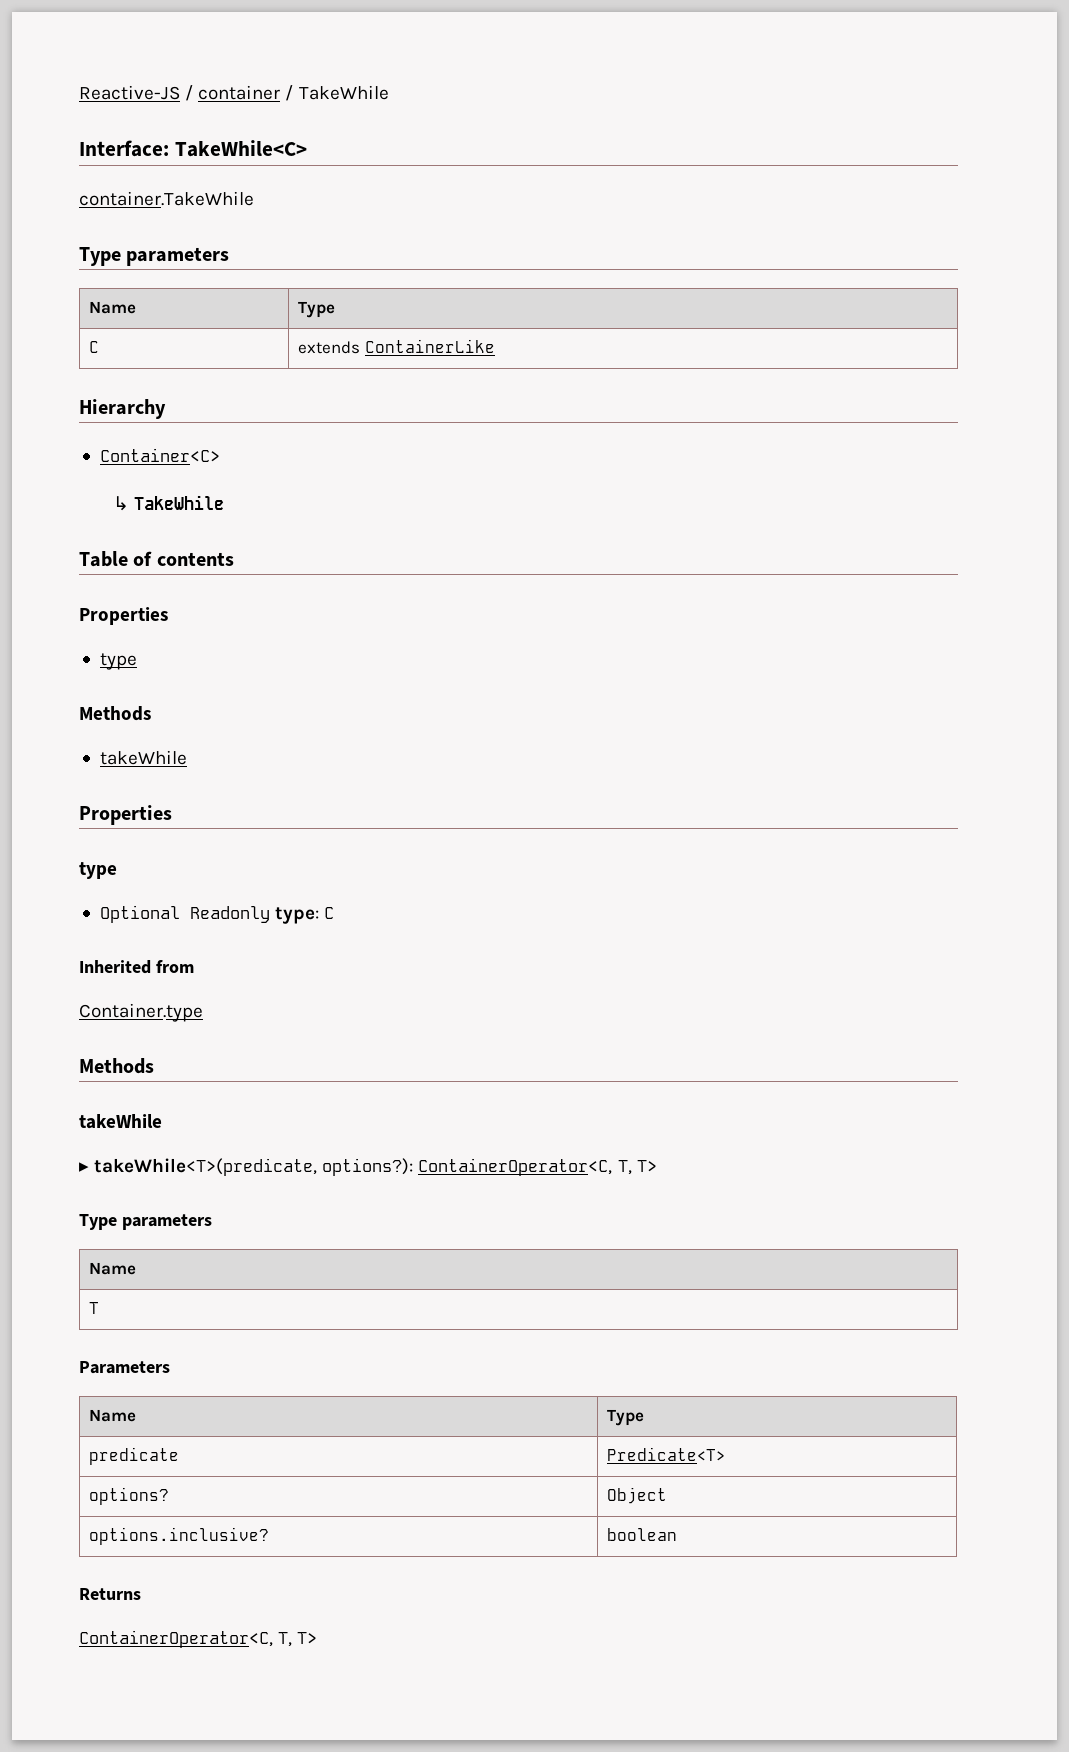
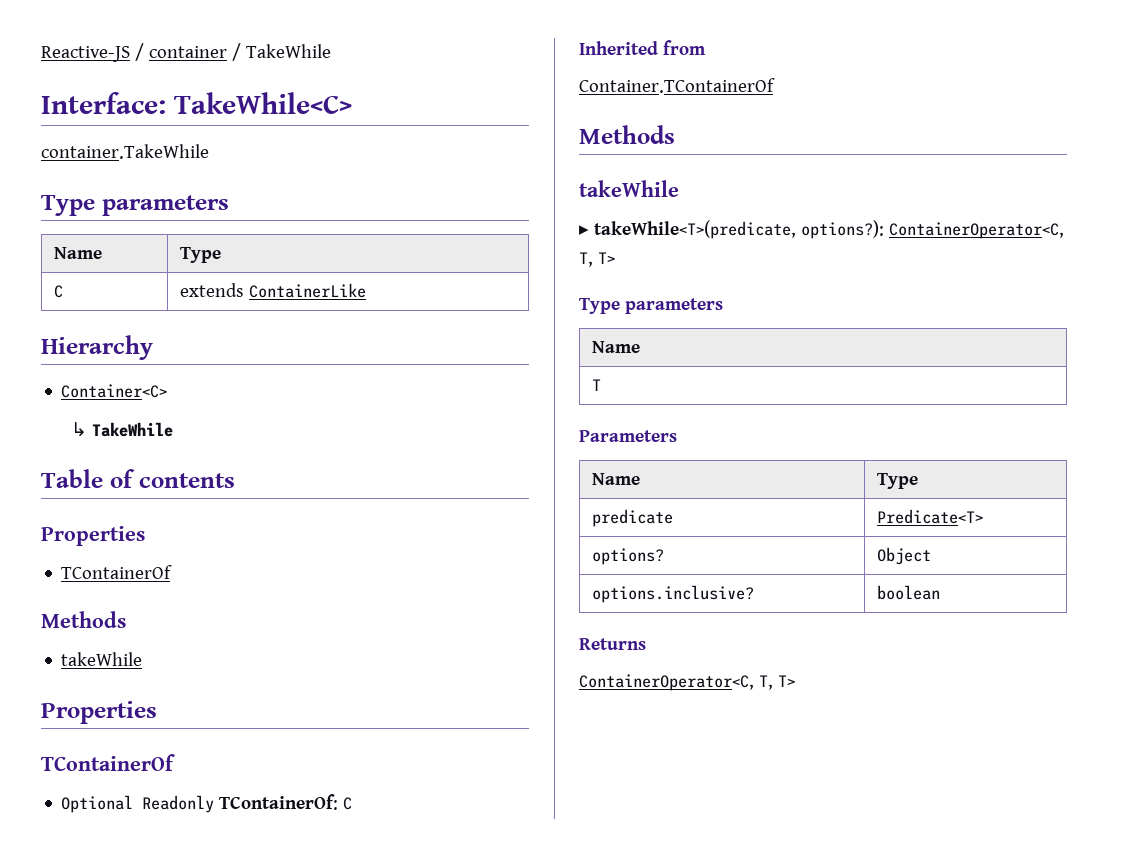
[99,653,137,670] type -> [61,565,173,579] TContainerOf
[79,862,117,879] type -> [41,754,175,771] TContainerOf
[275,907,320,924] type: -> [219,794,339,810] TContainerOf:
[79,1003,203,1022] Container.type -> [579,78,775,93] Container.TContainerOf

